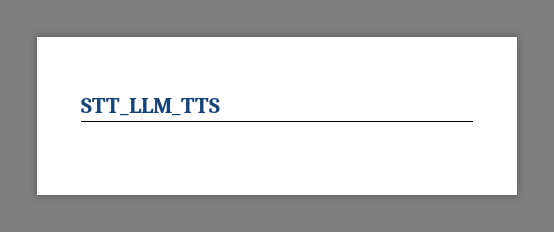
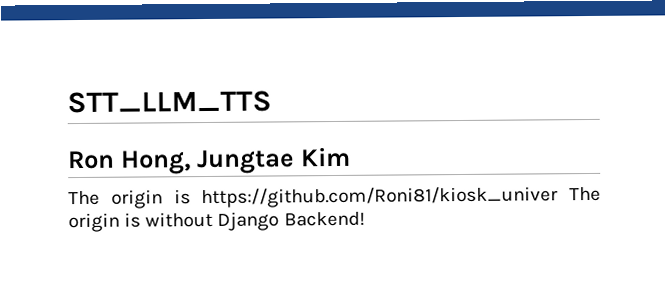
(220, 107) none -> [67,146,351,175] [68,186,601,209] [68,211,365,233] // Ron Hong, Jungtae Kim // The origin is https://github.com/Roni81/kiosk_univer The origin is without Django Backend!

